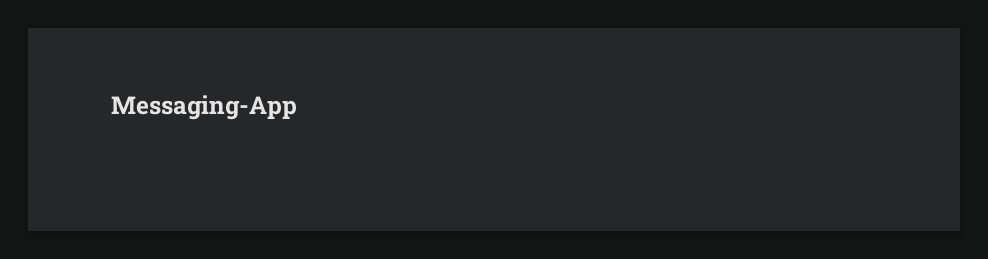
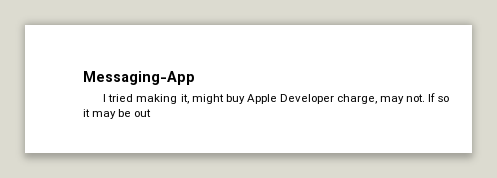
(297, 107) none -> [103,93,450,104] [83,109,152,119] // I tried making it, might buy Apple Developer charge, may not. If so it may be out

